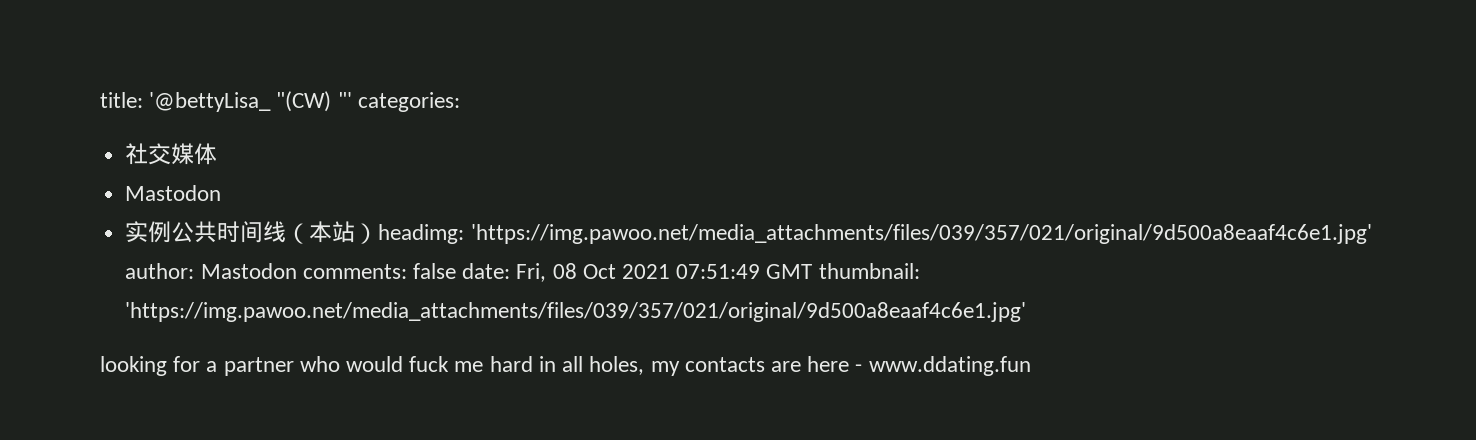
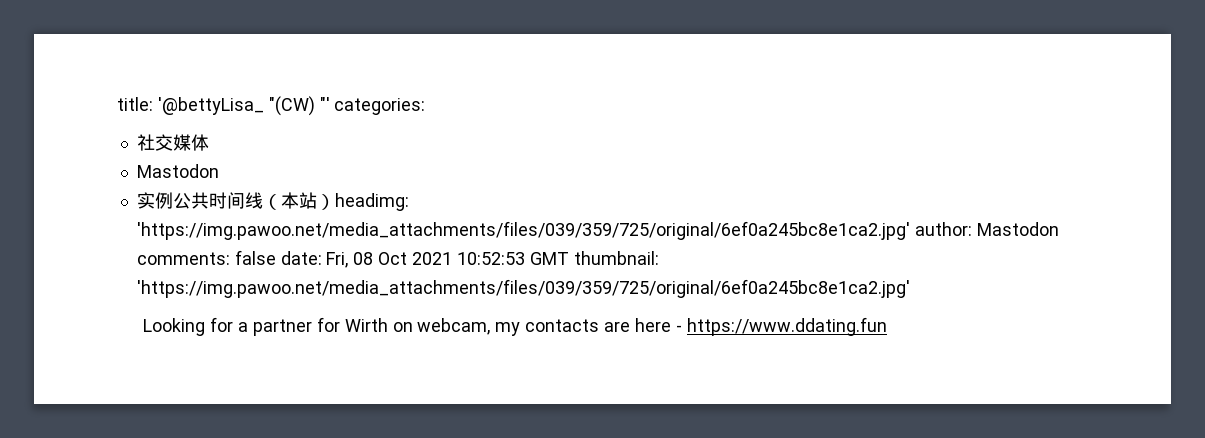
[470,224,1372,244] 'https://img.pawoo.net/media_attachments/files/039/357/021/original/9d500a8eaaf4c6e1.jpg' -> [136,221,910,240] 'https://img.pawoo.net/media_attachments/files/039/359/725/original/6ef0a245bc8e1ca2.jpg'
[676,264,761,279] 07:51:49 -> [456,252,525,265] 10:52:53
[125,302,1027,322] [100,356,167,376] 'https://img.pawoo.net/media_attachments/files/039/357/021/original/9d500a8eaaf4c6e1.jpg' // looking -> [136,279,910,298] [143,318,206,336] 'https://img.pawoo.net/media_attachments/files/039/359/725/original/6ef0a245bc8e1ca2.jpg' // Looking
[299,356,645,375] who would fuck me hard in all holes, -> [316,317,491,335] for Wirth on webcam,
[868,356,1031,376] www.ddating.fun -> [686,317,887,336] https://www.ddating.fun

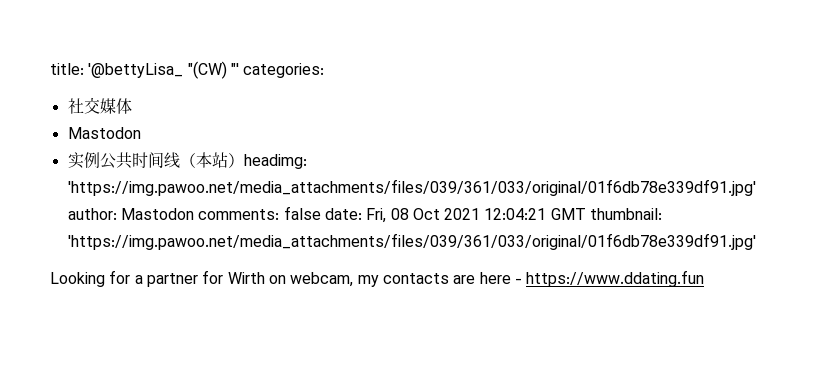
[136,221,910,240] 'https://img.pawoo.net/media_attachments/files/039/359/725/original/6ef0a245bc8e1ca2.jpg' -> [67,179,756,196] 'https://img.pawoo.net/media_attachments/files/039/361/033/original/01f6db78e339df91.jpg'
[456,252,525,265] 10:52:53 -> [484,208,547,220] 12:04:21
[136,279,910,298] 'https://img.pawoo.net/media_attachments/files/039/359/725/original/6ef0a245bc8e1ca2.jpg' -> [67,233,756,250] 'https://img.pawoo.net/media_attachments/files/039/361/033/original/01f6db78e339df91.jpg'

